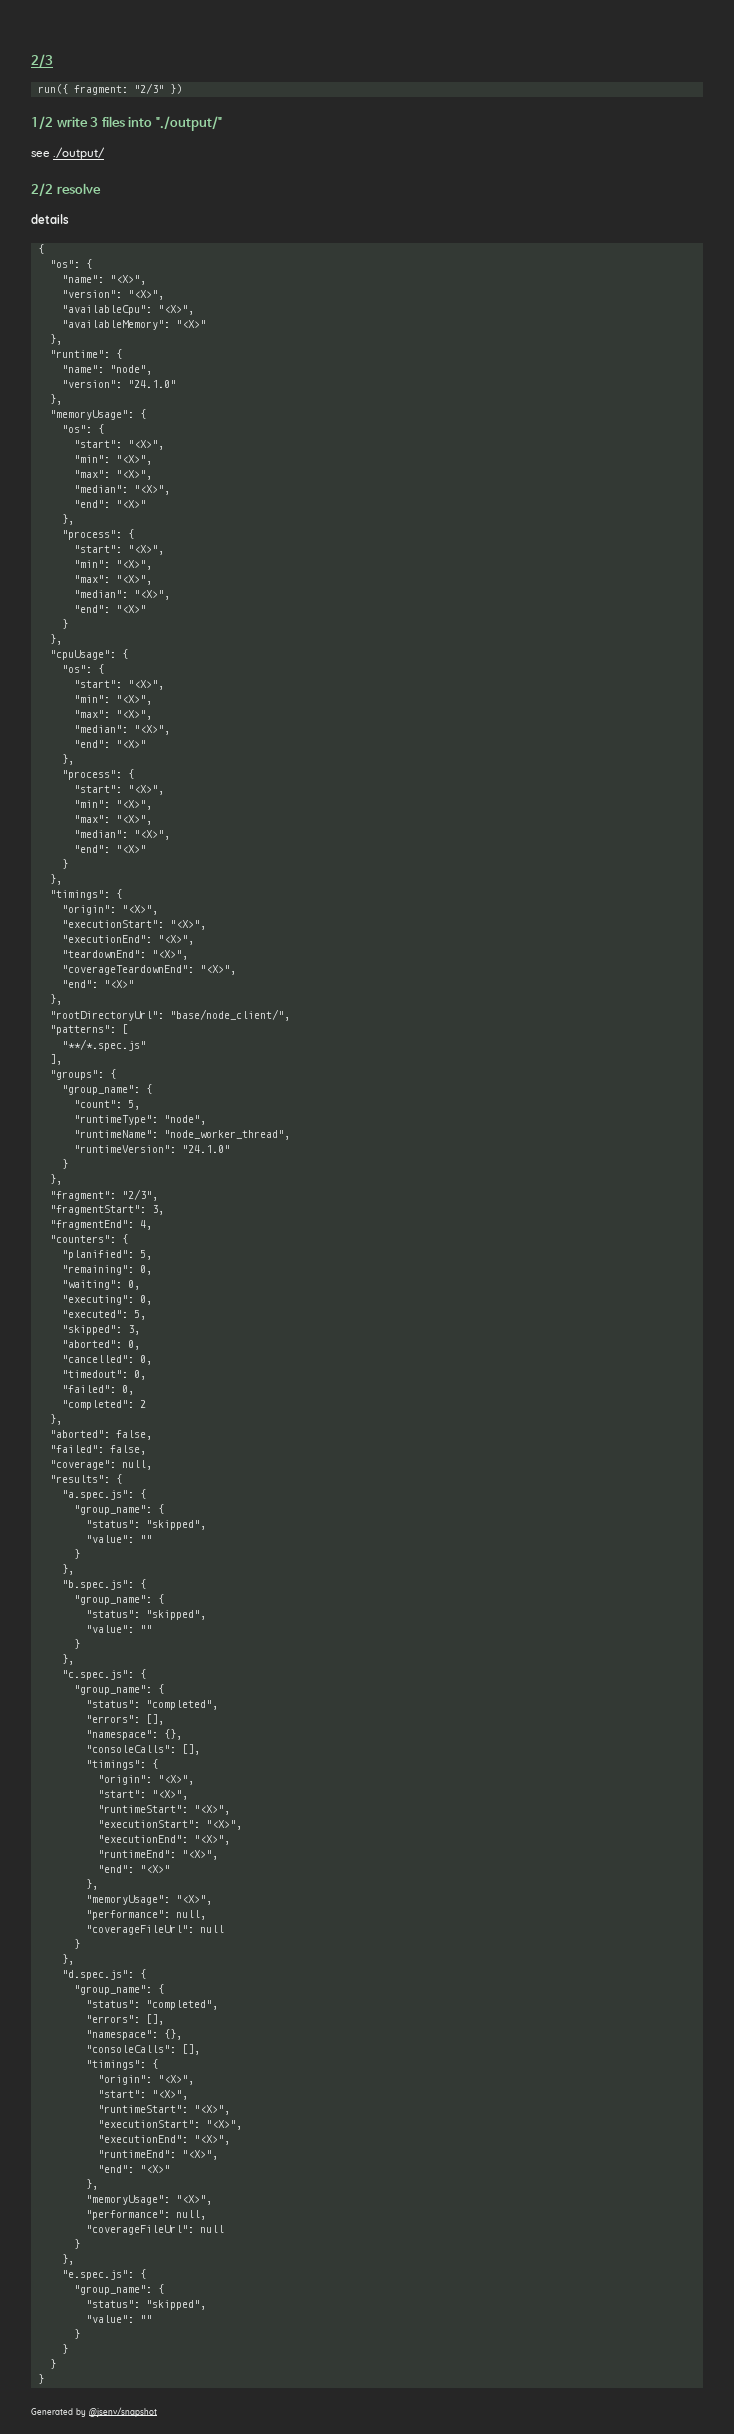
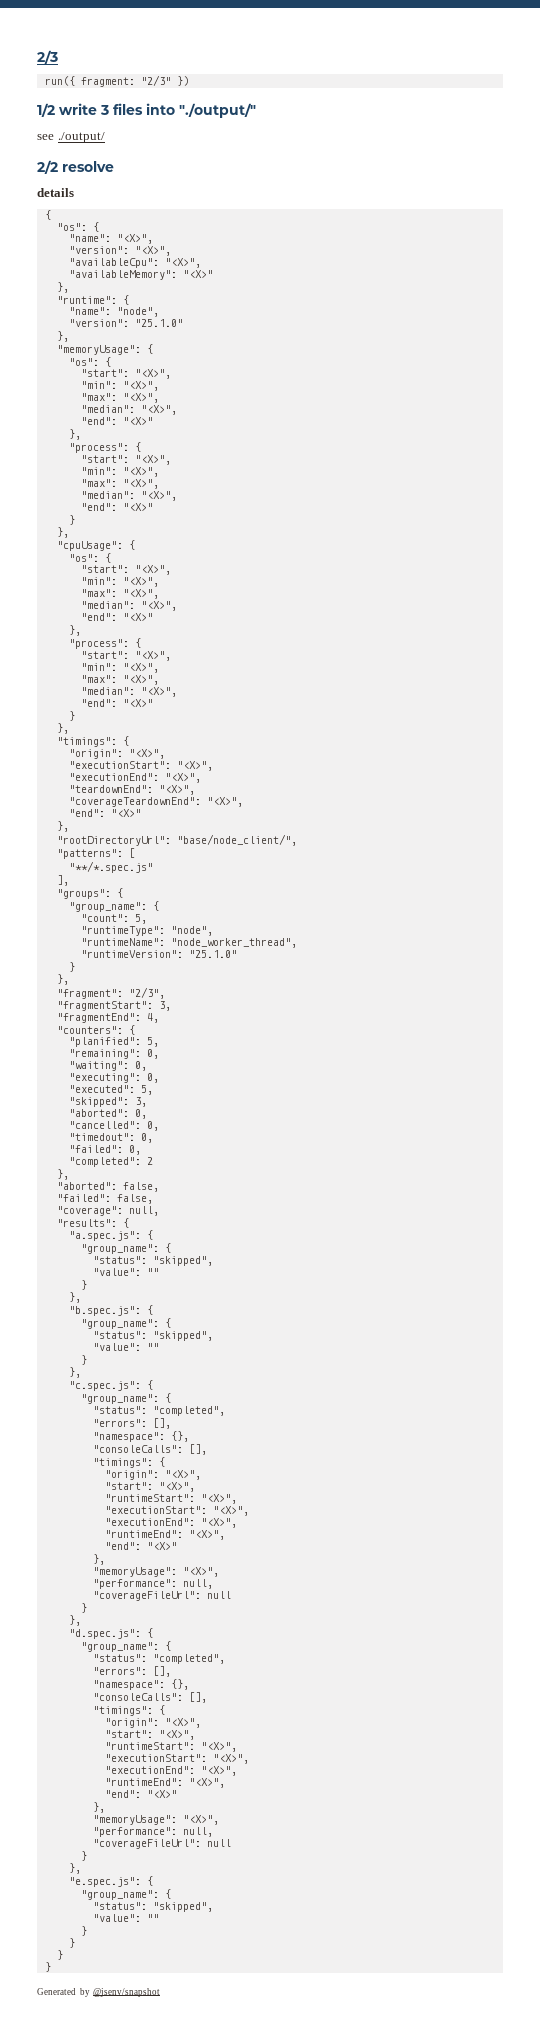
[127,380,176,388] "24.1.0" -> [134,319,183,327] "25.1.0"
[181,1145,230,1153] "24.1.0" -> [188,950,237,958] "25.1.0"

